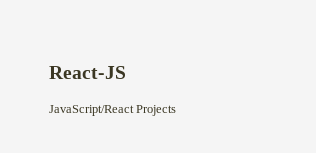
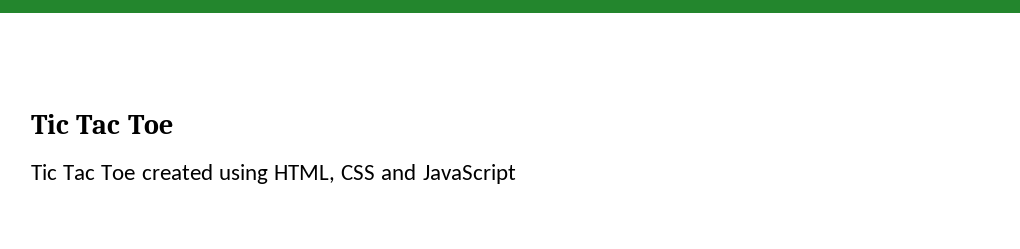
[49,66,126,79] [49,105,177,116] React-JS // JavaScript/React Projects -> [31,114,173,134] [31,164,516,184] Tic Tac Toe // Tic Tac Toe created using HTML, CSS and JavaScript

